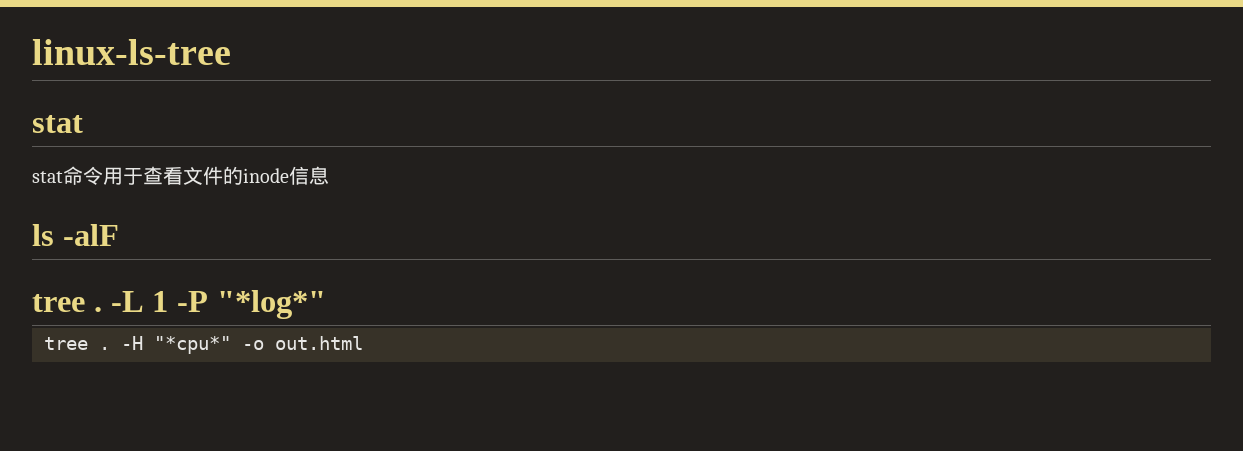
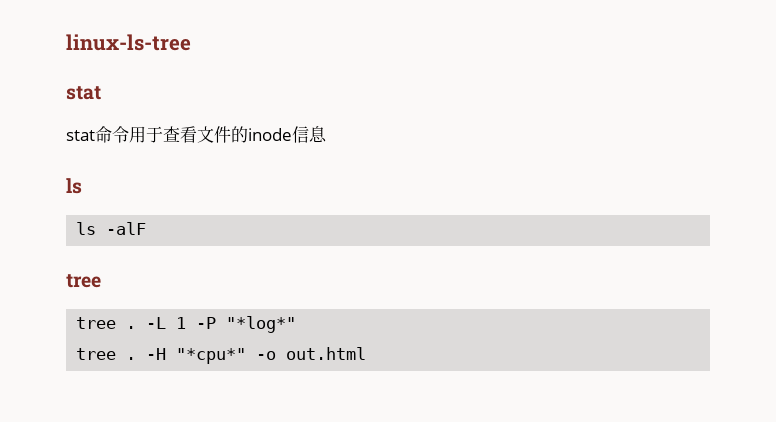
(54, 235) none -> [76,222,97,235] // ls
(85, 303) none -> [76,317,117,329] // tree

